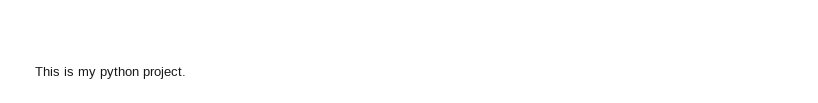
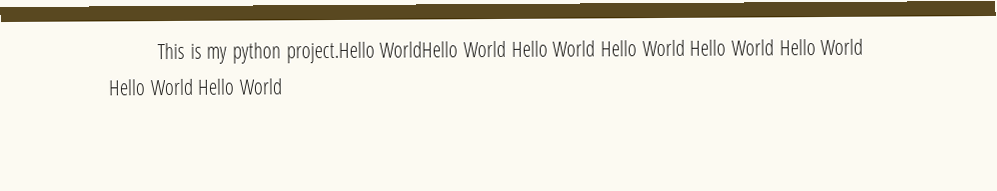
[143,67,186,79] project. -> [285,38,864,64] [108,78,283,96] project.Hello WorldHello World Hello World Hello World Hello World Hello World Hello World Hello World

